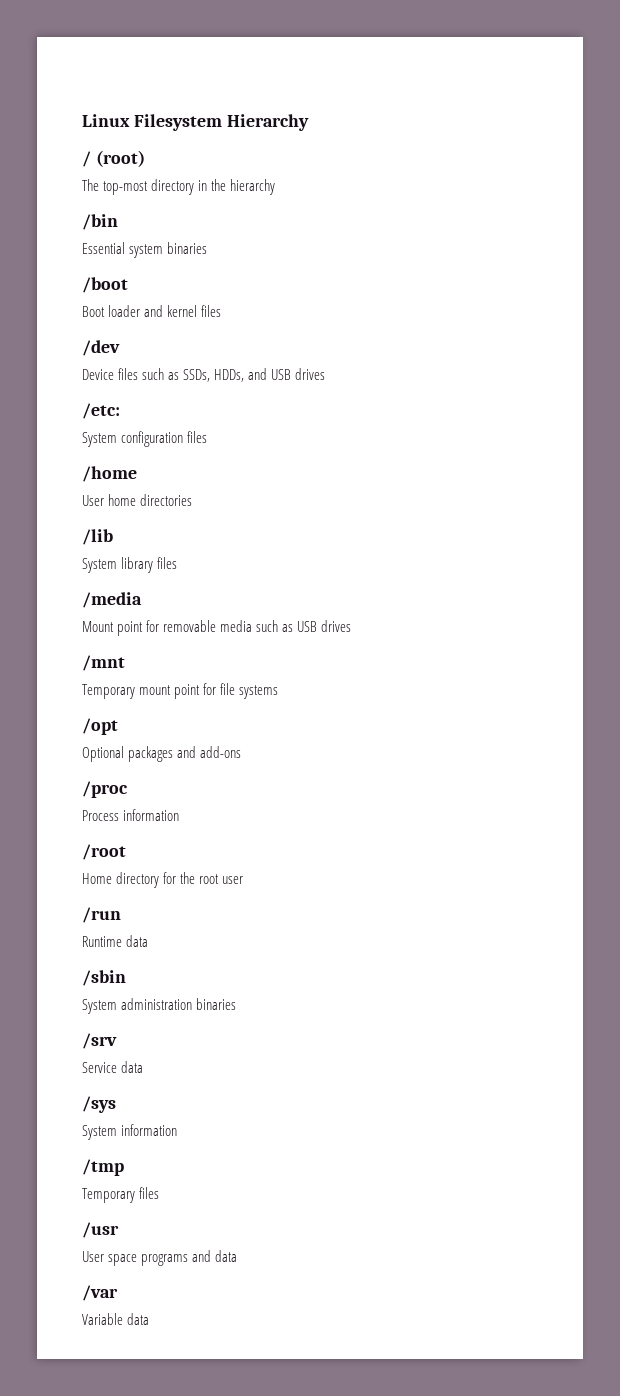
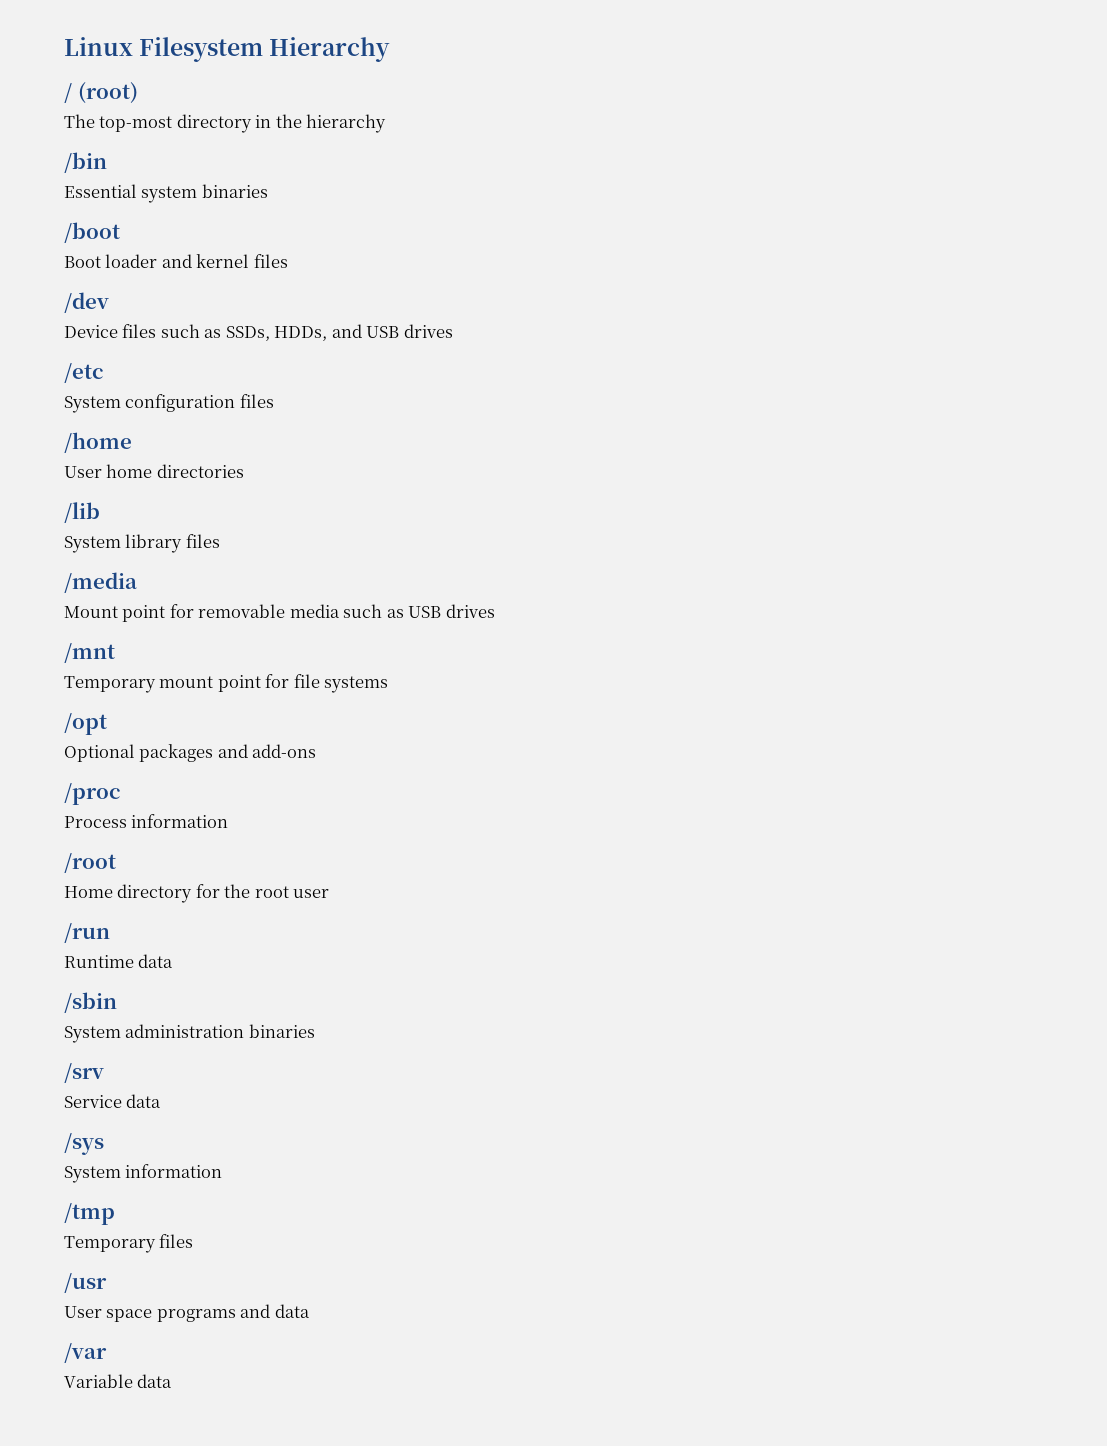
[82,403,120,419] /etc: -> [64,363,104,383] /etc

